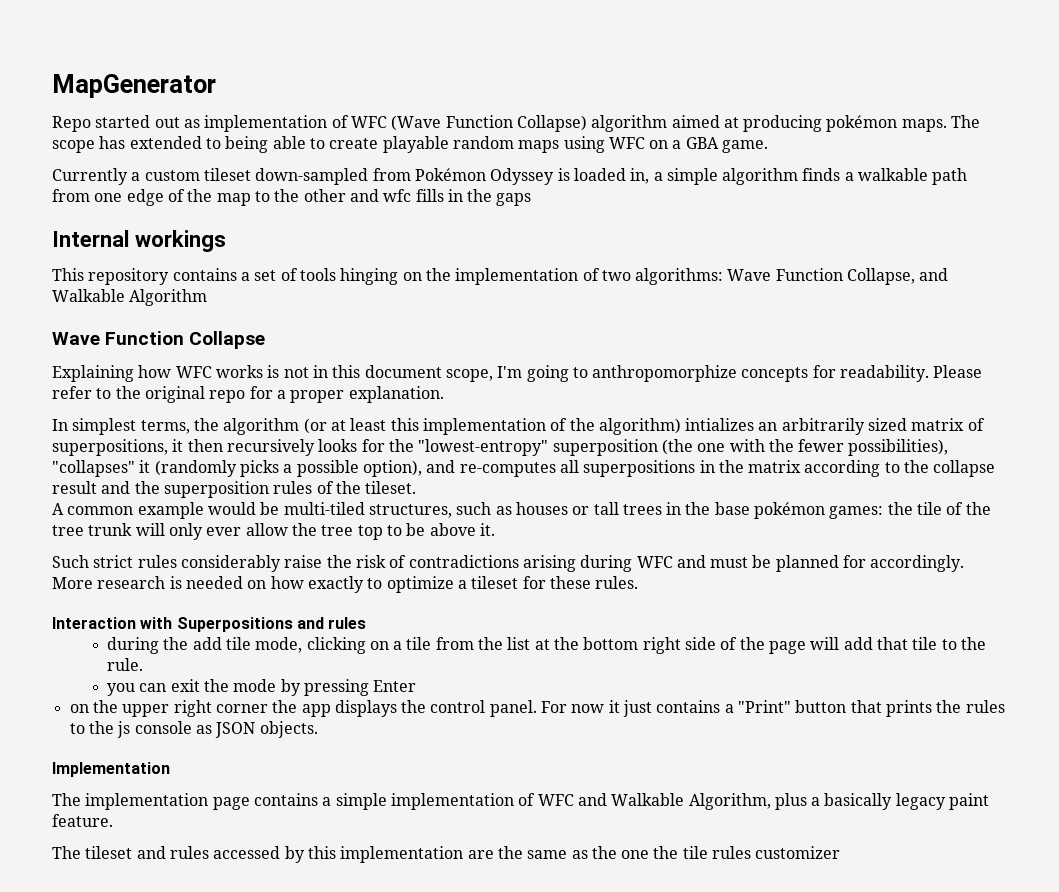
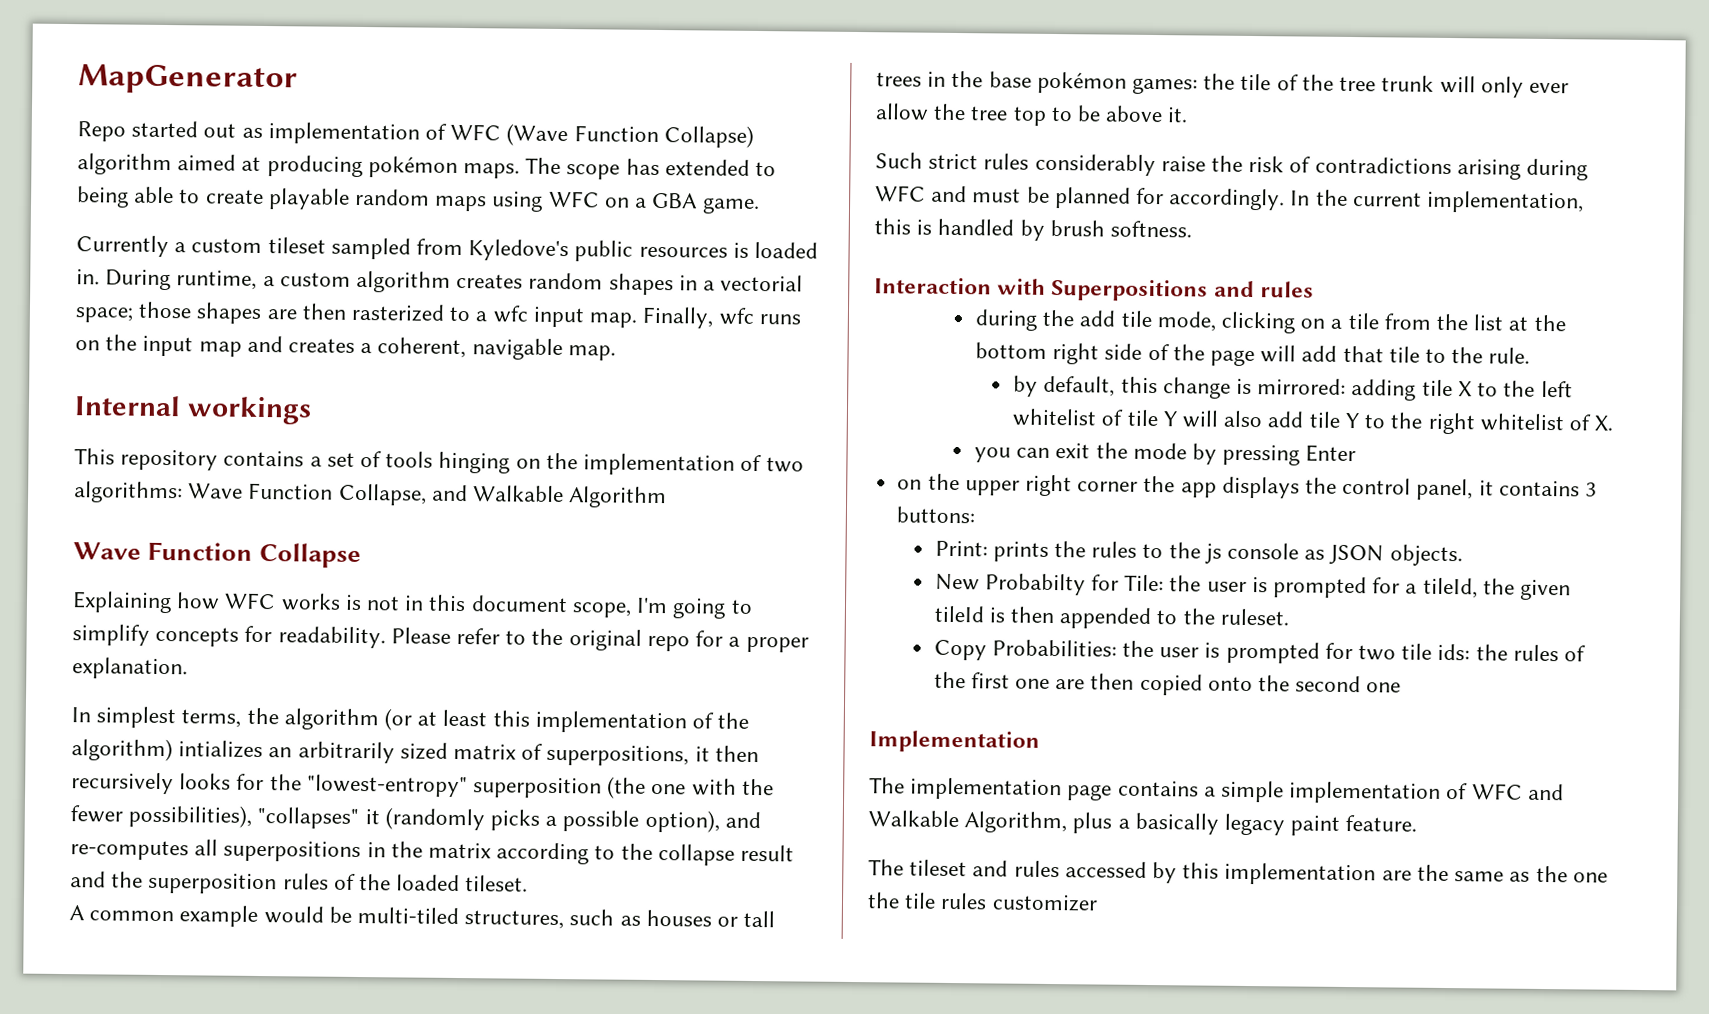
[255,168,968,185] [52,189,532,206] down-sampled from Pokémon Odyssey is loaded in, a simple algorithm finds a walkable path from one edge of the map to the other and wfc fills in the gaps -> [330,237,819,262] [76,269,804,296] [75,301,801,329] [75,334,616,361] sampled from Kyledove's public resources is loaded in. During runtime, a custom algorithm creates random shapes in a vectorial space; those shapes are then rasterized to a wfc input map. Finally, wfc runs on the input map and creates a coherent, navigable map.
[592,365,738,382] anthropomorphize -> [72,624,150,646] simplify
(361, 487) none -> [396,874,461,892] loaded
[52,576,639,593] More research is needed on how exactly to optimize a tileset for these rules. -> [1290,189,1585,214] [874,218,1193,241] In the current implementation, this is handled by brush softness.
(143, 664) none -> [1013,375,1573,401] [1012,408,1614,435] // by default, this change is mirrored: adding tile X to the left whitelist of tile Y will also add tile Y to the right whitelist of X.
[489,700,882,717] panel. For now it just contains a "Print" button that -> [1416,478,1598,501] [896,506,977,524] [934,540,988,557] panel, it contains 3 buttons: // Print:
(318, 729) none -> [934,573,1572,601] [933,605,1289,630] [933,639,1587,664] [933,671,1402,696] // New Probabilty for Tile: the user is prompted for a tileId, the given tileId is then appended to the ruleset. // Copy Probabilities: the user is prompted for two tile ids: the rules of the first one are then copied onto the second one

